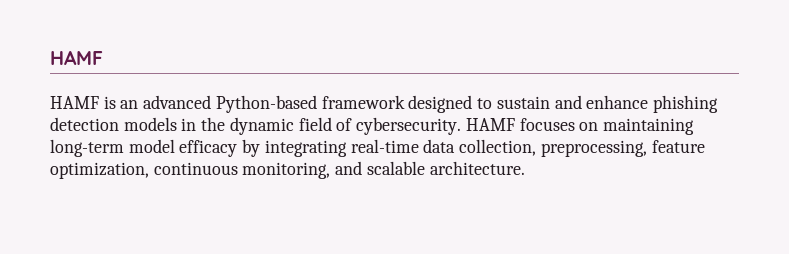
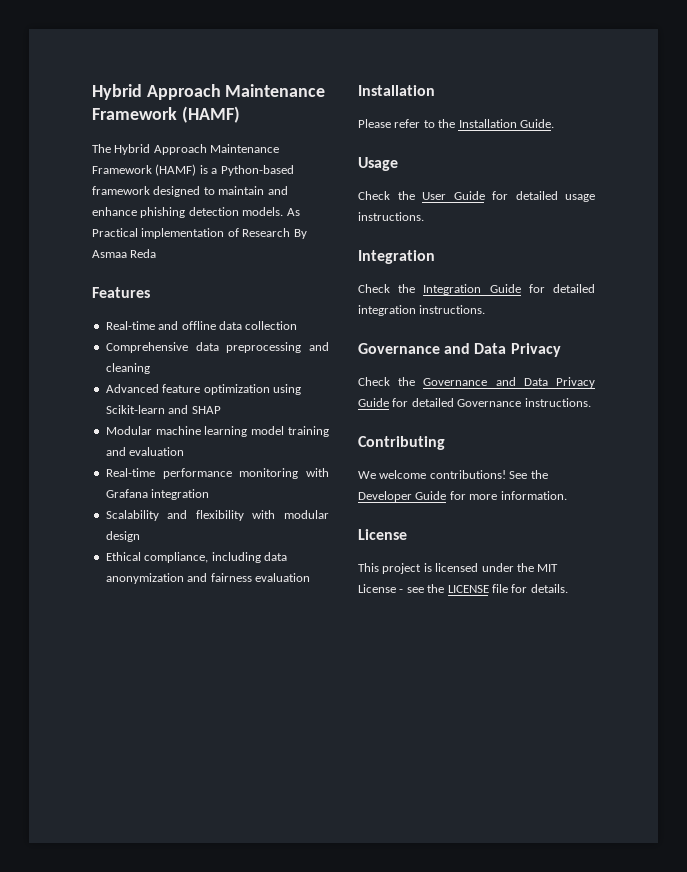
[50,50,103,65] [50,95,212,109] HAMF // HAMF is an advanced -> [92,84,326,100] [92,106,240,123] [92,144,280,155] [92,164,218,176] Hybrid Approach Maintenance Framework (HAMF) // The Hybrid Approach Maintenance Framework (HAMF) is a
[496,96,550,109] sustain -> [218,186,265,195] maintain
[123,117,694,135] [50,139,705,157] [50,161,525,179] models in the dynamic field of cybersecurity. HAMF focuses on maintaining long-term model efficacy by integrating real-time data collection, preprocessing, feature optimization, continuous monitoring, and scalable architecture. -> [242,207,300,216] [92,228,307,239] [92,249,157,258] [92,287,150,298] [105,321,298,330] [105,342,329,353] [105,363,150,374] [105,384,301,395] [105,405,221,414] [105,426,329,437] [105,447,185,456] [105,468,329,479] [105,489,210,500] [105,510,329,521] [105,531,140,542] [105,552,287,563] [105,573,310,584] [358,85,435,96] [358,119,554,128] [358,157,398,171] [358,191,595,202] [358,212,424,221] [358,250,435,264] [358,284,595,295] [358,305,486,316] [358,343,561,357] [358,377,595,388] [358,398,591,407] [358,436,445,450] [358,470,548,479] [358,491,567,502] [358,529,407,540] [358,563,559,574] [358,584,568,593] models. As Practical implementation of Research By Asmaa Reda // Features // Real-time and offline data collection // Comprehensive data preprocessing and cleaning // Advanced feature optimization using Scikit-learn and SHAP // Modular machine learning model training and evaluation // Real-time performance monitoring with Grafana integration // Scalability and flexibility with modular design // Ethical compliance, including data anonymization and fairness evaluation // Installation // Please refer to the Installation Guide. // Usage // Check the User Guide for detailed usage instructions. // Integration // Check the Integration Guide for detailed integration instructions. // Governance and Data Privacy // Check the Governance and Data Privacy Guide for detailed Governance instructions. // Contributing // We welcome contributions! See the Developer Guide for more information. // License // This project is licensed under the MIT License - see the LICENSE file for details.

